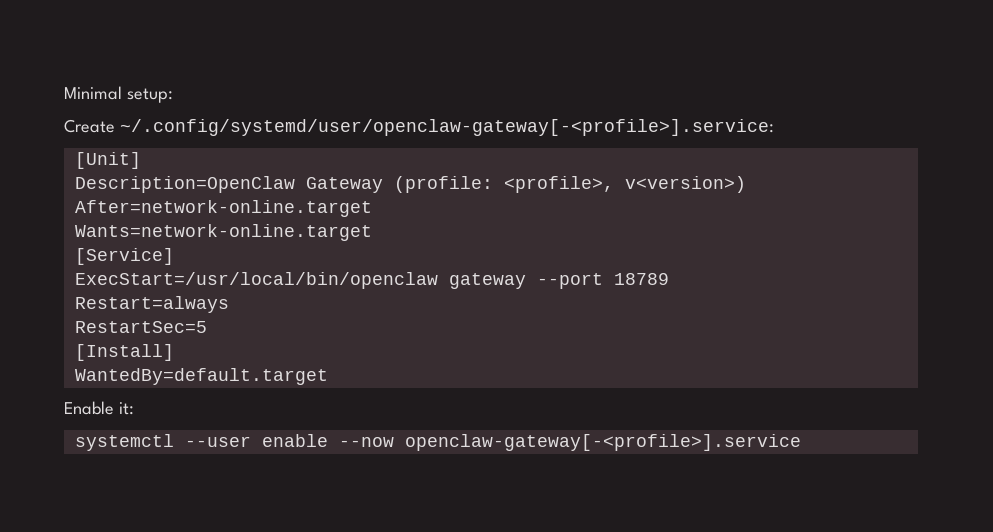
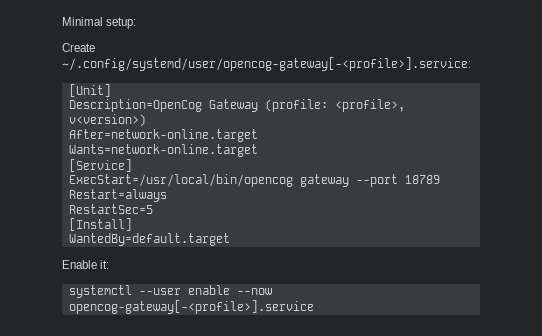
[119,119,774,136] ~/.config/systemd/user/openclaw-gateway[-<profile>].service: -> [62,57,471,71] ~/.config/systemd/user/opencog-gateway[-<profile>].service:
[74,176,295,193] Description=OpenClaw -> [68,99,202,112] Description=OpenCog
[74,272,438,289] ExecStart=/usr/local/bin/openclaw -> [68,174,293,187] ExecStart=/usr/local/bin/opencog
[404,434,801,451] openclaw-gateway[-<profile>].service -> [68,300,314,314] opencog-gateway[-<profile>].service

